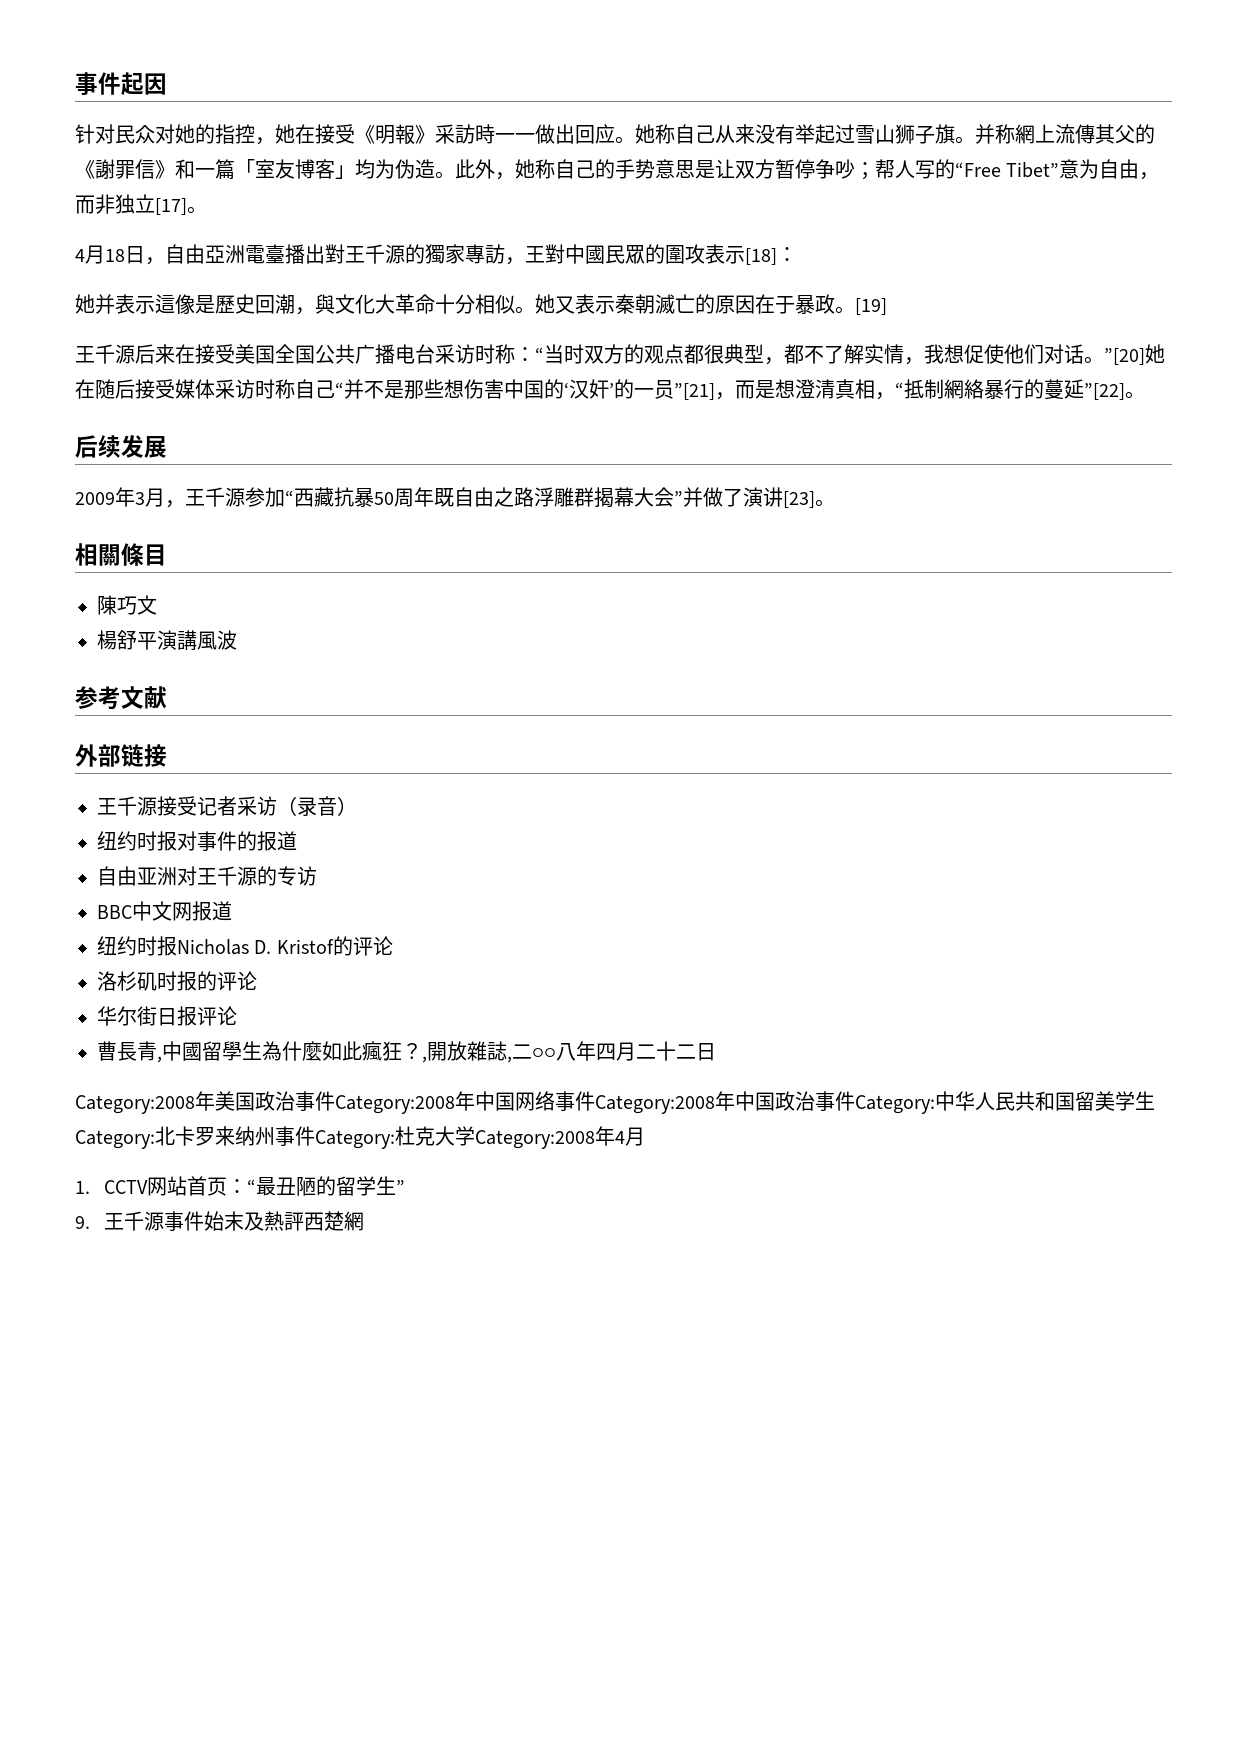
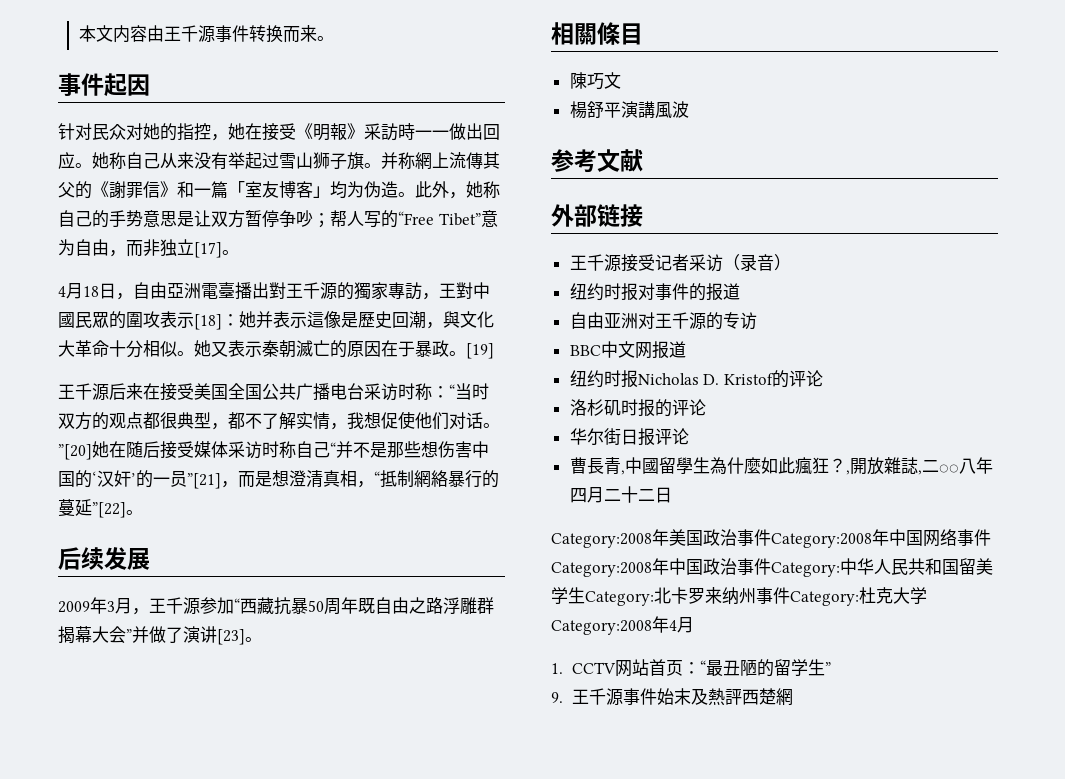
(75, 83) none -> [78,25,334,43] 本文内容由王千源事件转换而来。 //
(797, 254) // -> (239, 320) none

